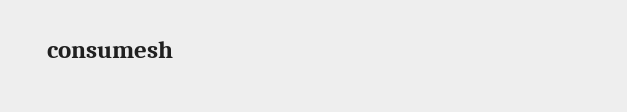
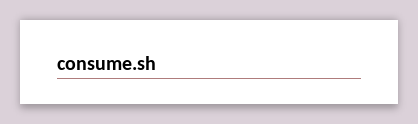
[47,41,173,58] consumesh -> [57,56,156,70] consume.sh

